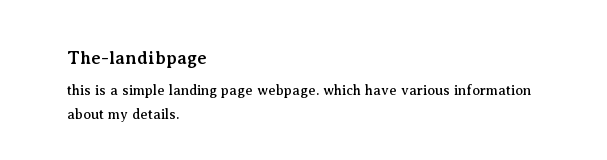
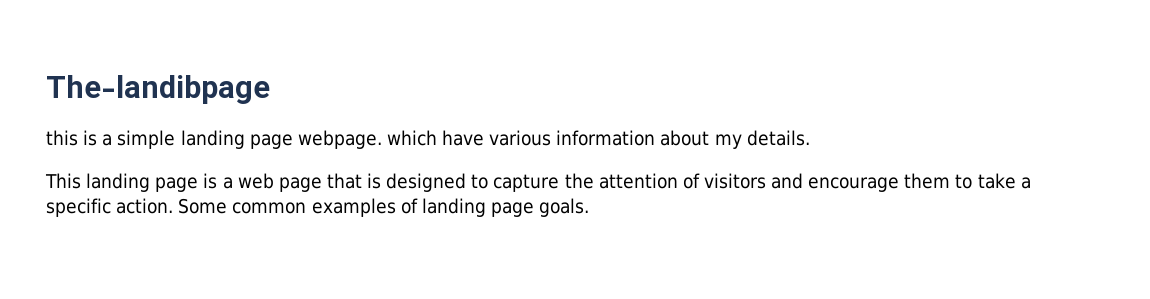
(179, 113) none -> [45,173,1031,192] [46,198,590,217] // This landing page is a web page that is designed to capture the attention of visitors and encourage them to take a specific action. Some common examples of landing page goals.

